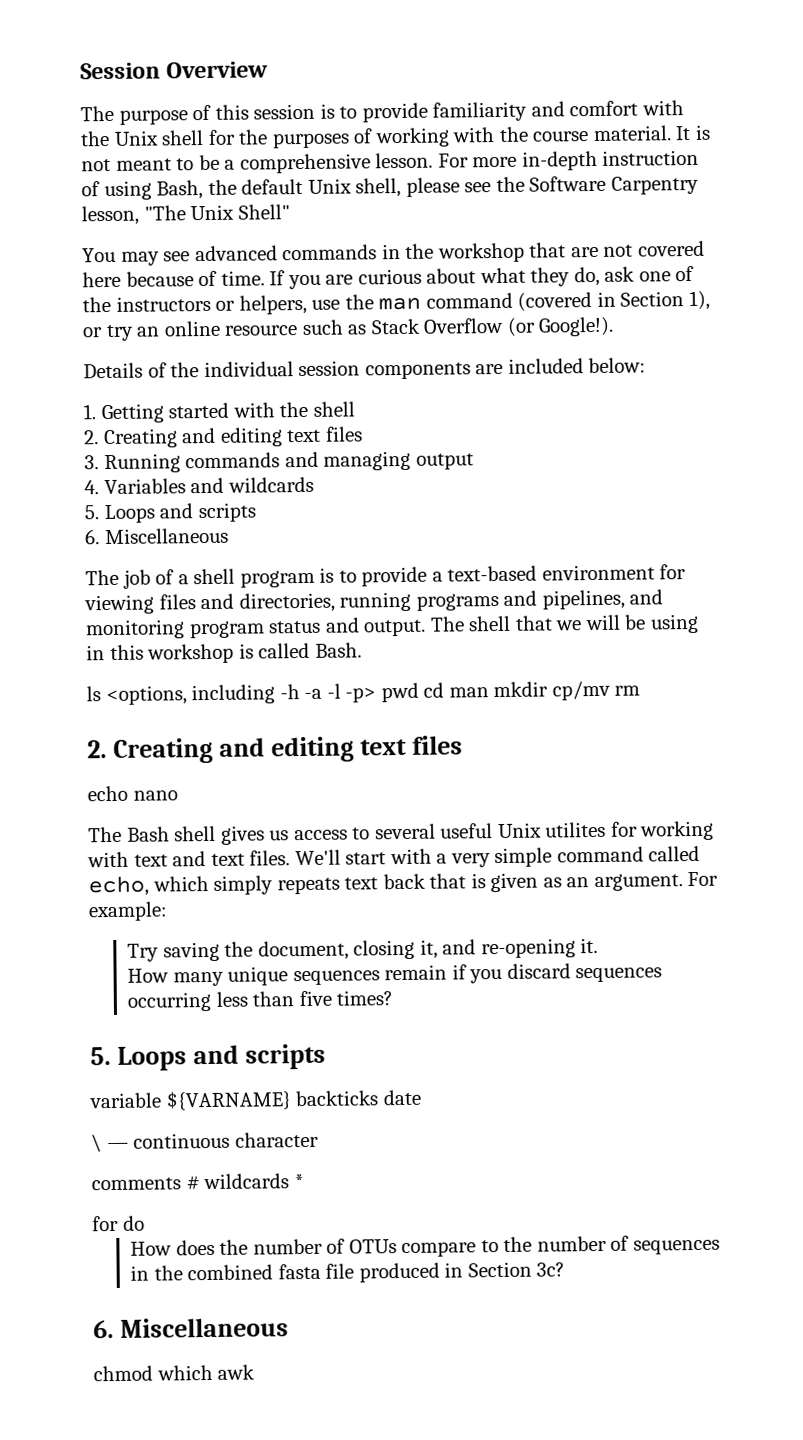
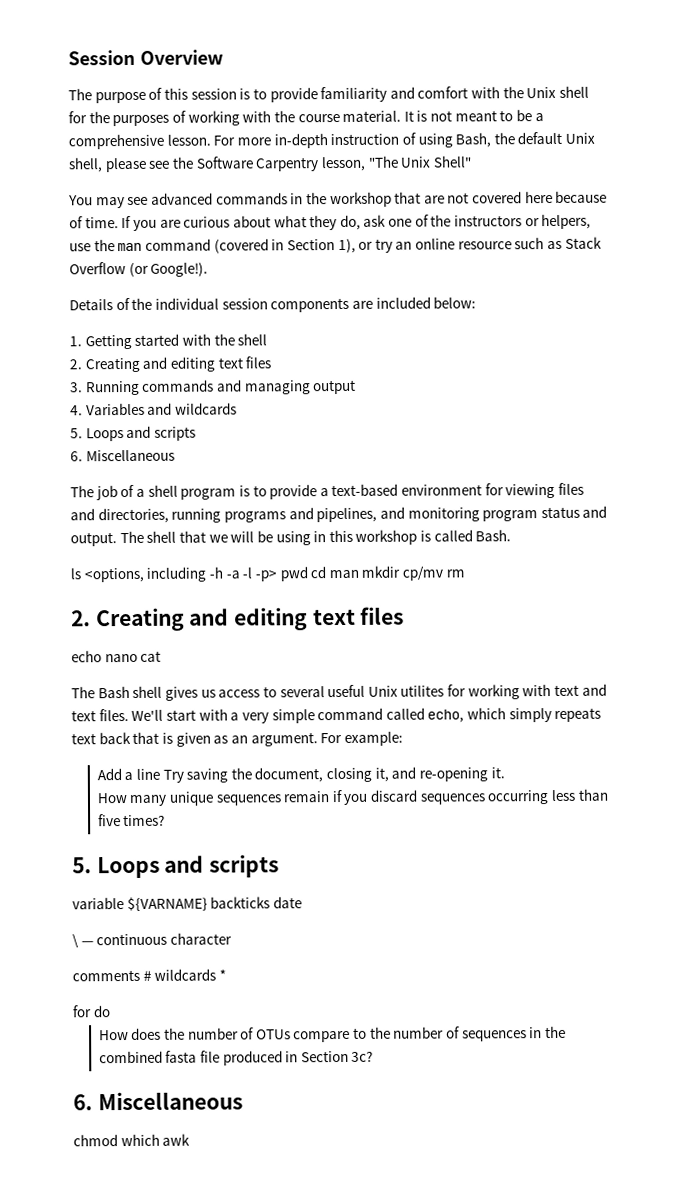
(178, 795) none -> [140,650,162,662] cat
(168, 911) none -> [96,768,160,781] Add a line

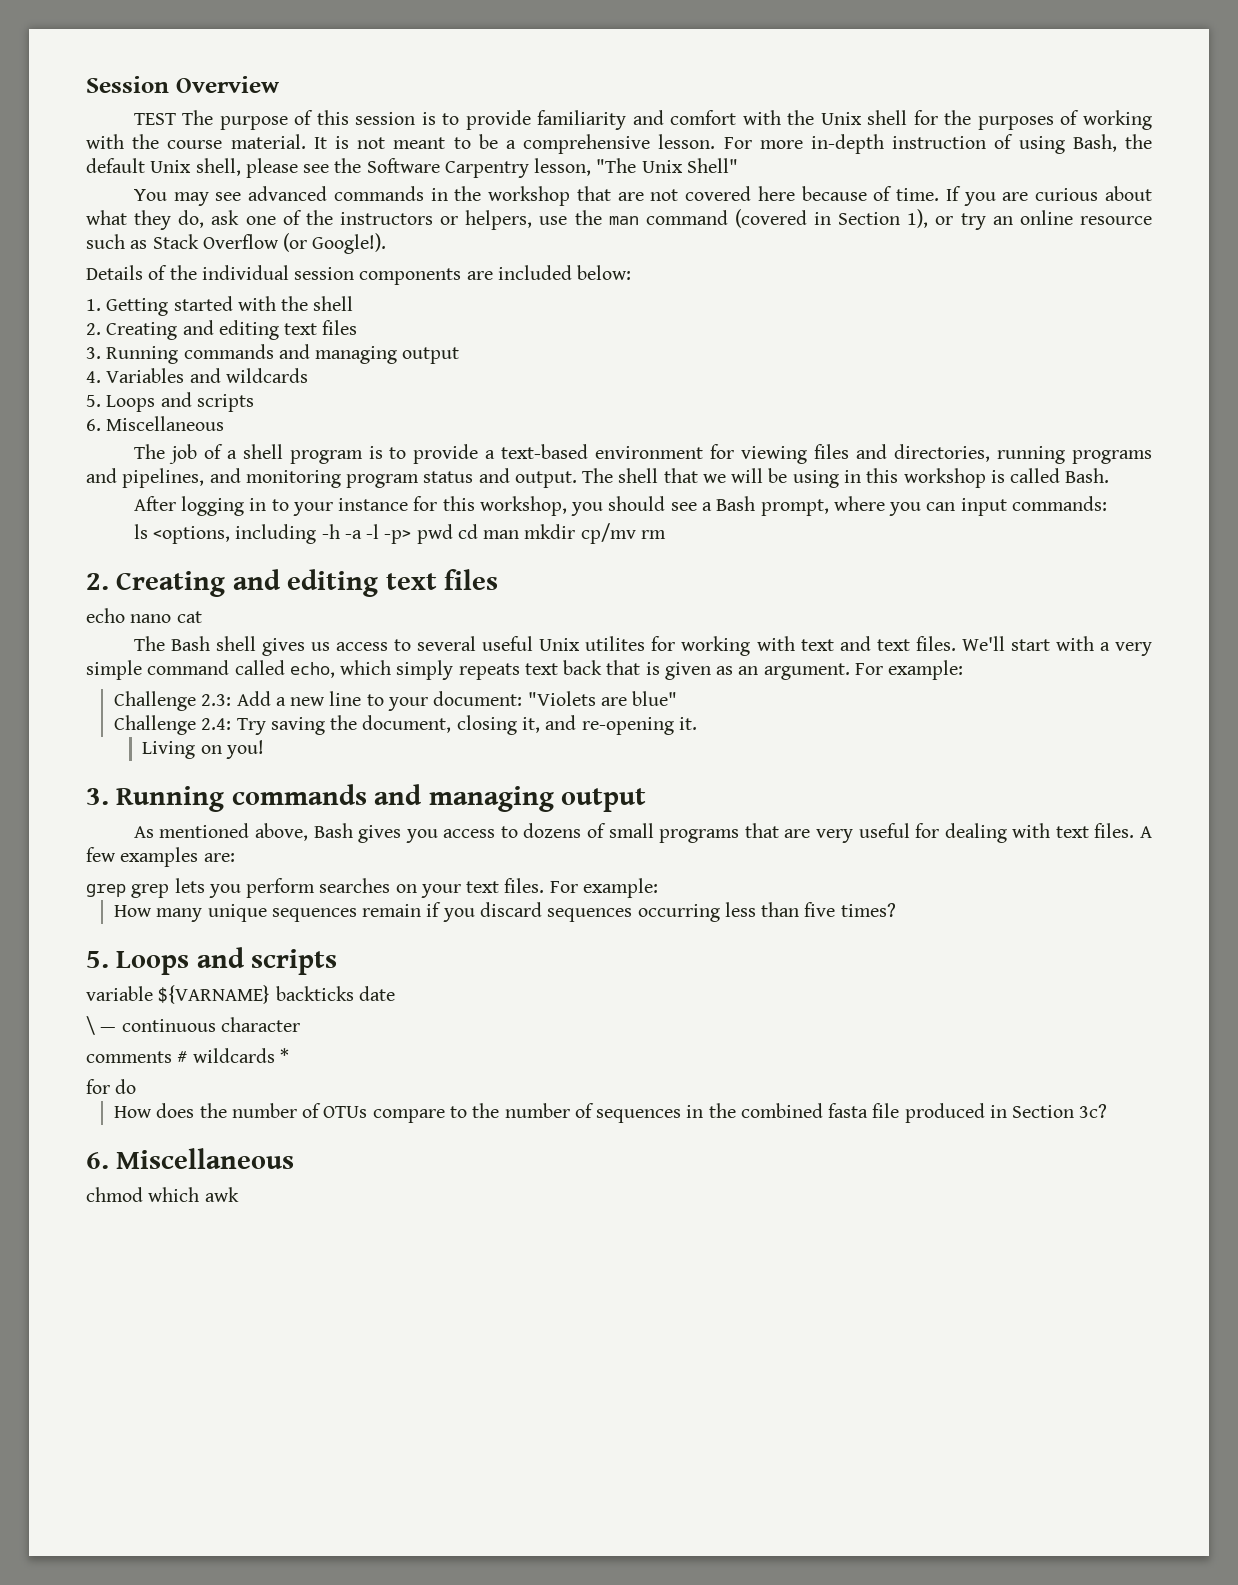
(224, 57) none -> [133,113,176,125] TEST
(512, 535) none -> [133,496,1107,516] // After logging in to your instance for this workshop, you should see a Bash prompt, where you can input commands:
[96,768,160,781] Add a line -> [114,691,678,711] [114,715,232,735] Challenge 2.3: Add a new line to your document: "Violets are blue" // Challenge 2.4:
(505, 773) none -> [142,740,264,759] [86,784,647,812] [133,823,1152,843] [86,847,235,867] [86,878,658,898] // Living on you! // 3. Running commands and managing output // As mentioned above, Bash gives you access to dozens of small programs that are very useful for dealing with text files. A few examples are: // grep grep lets you perform searches on your text files. For example:

